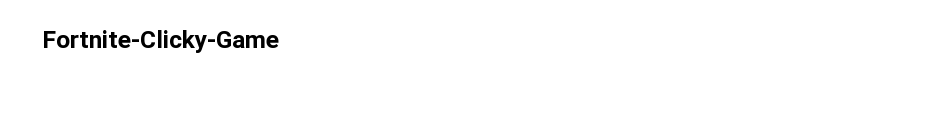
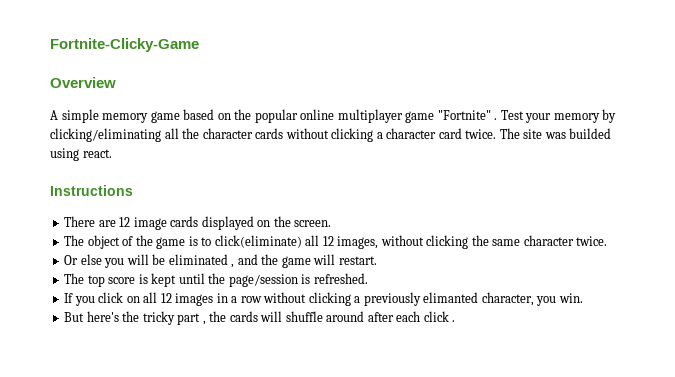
(279, 41) none -> [50,77,116,88] [50,109,617,123] [50,128,612,142] [50,148,112,161] [50,185,133,196] [64,216,332,230] [64,235,608,249] [64,254,377,268] [64,273,368,287] [64,292,583,306] [64,311,456,325] // Overview // A simple memory game based on the popular online multiplayer game "Fortnite" . Test your memory by clicking/eliminating all the character cards without clicking a character card twice. The site was builded using react. // Instructions // There are 12 image cards displayed on the screen. // The object of the game is to click(eliminate) all 12 images, without clicking the same character twice. // Or else you will be eliminated , and the game will restart. // The top score is kept until the page/session is refreshed. // If you click on all 12 images in a row without clicking a previously elimanted character, you win. // But here's the tricky part , the cards will shuffle around after each click .

